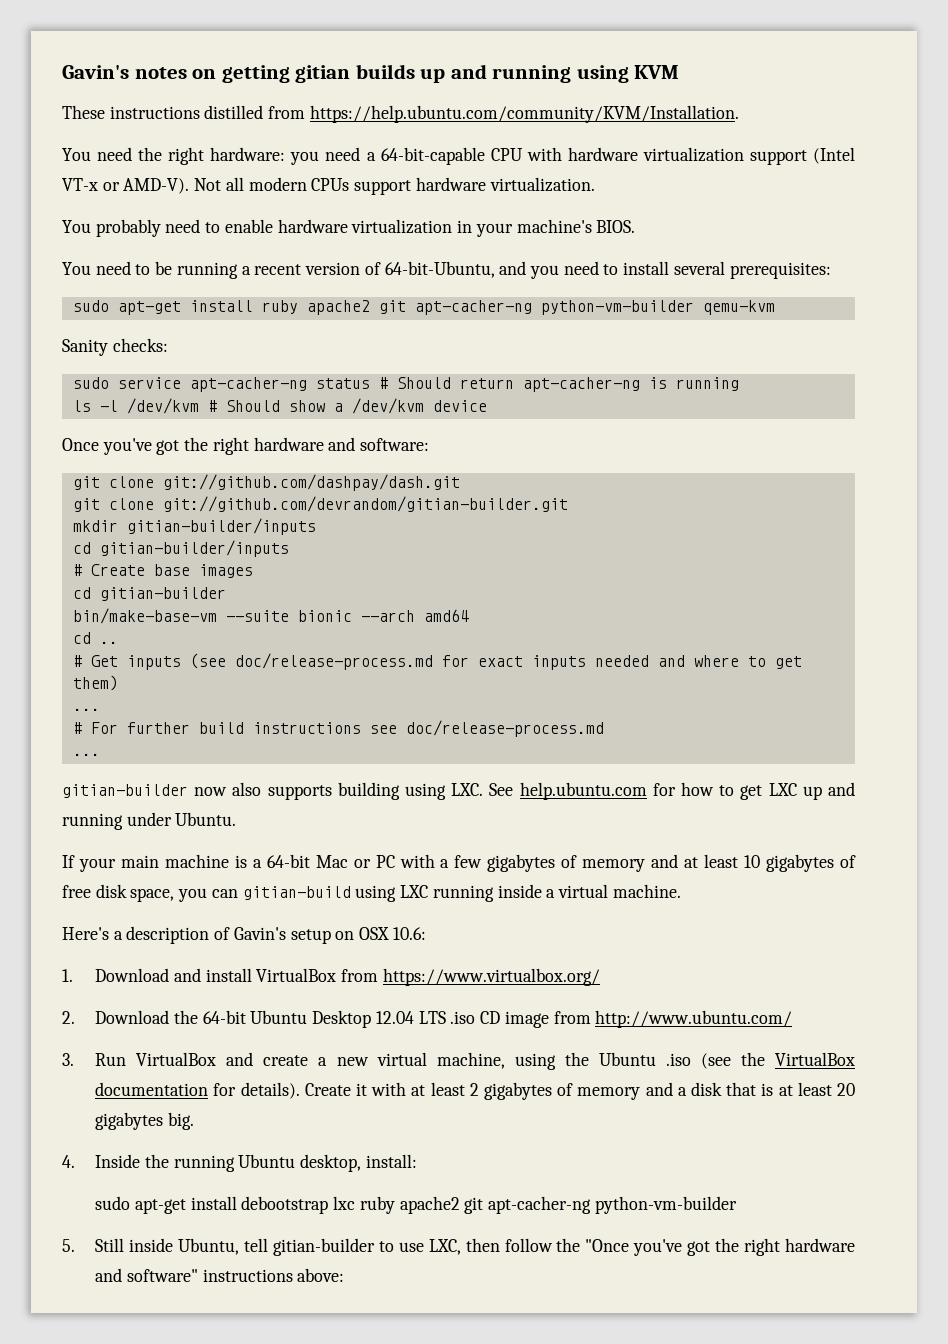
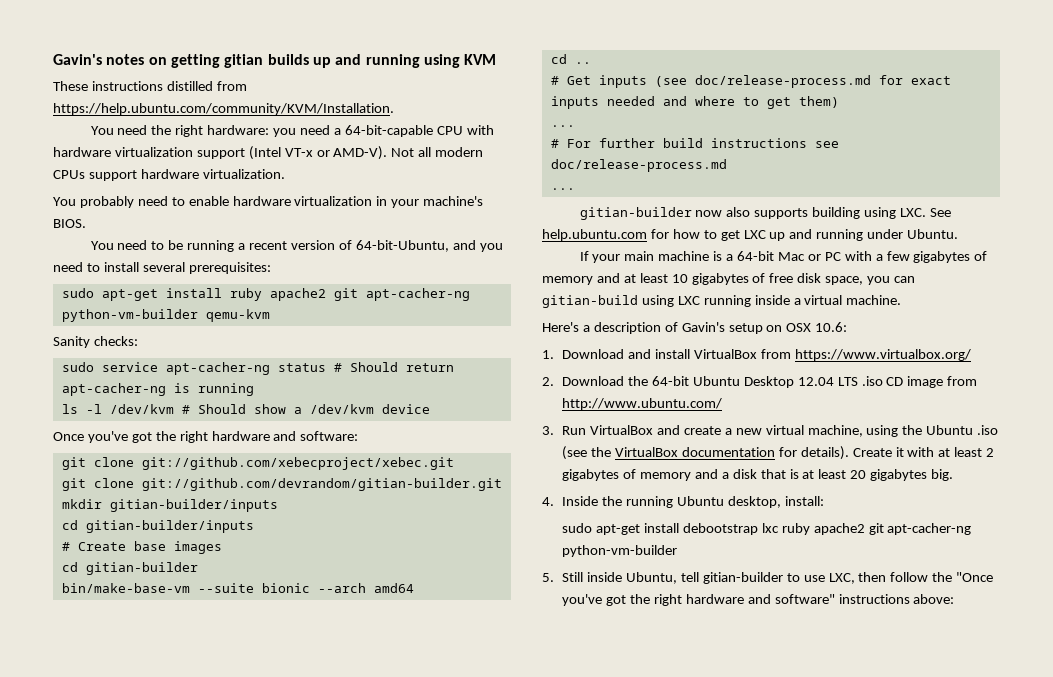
[162,474,460,491] git://github.com/dashpay/dash.git -> [141,457,454,470] git://github.com/xebecproject/xebec.git

